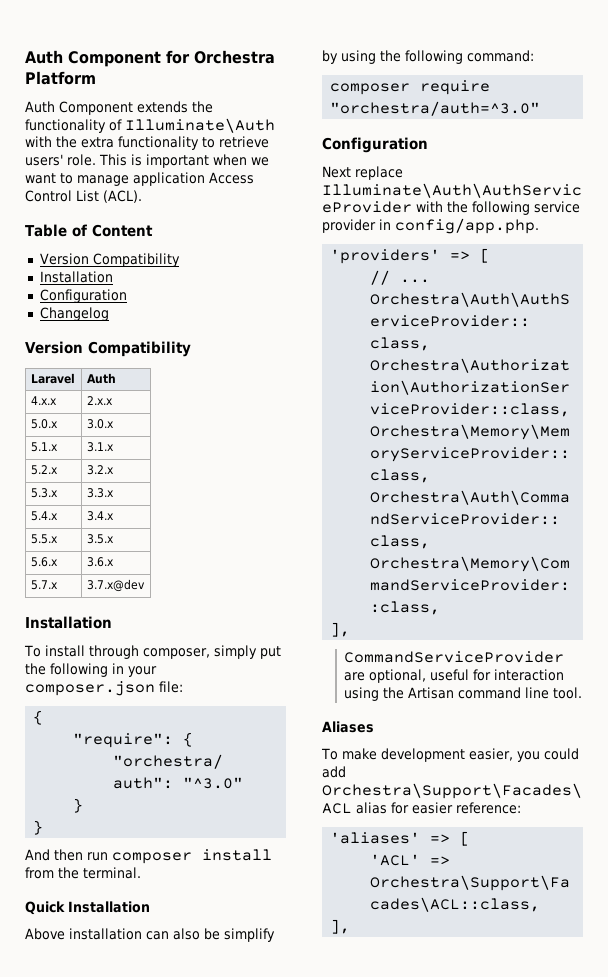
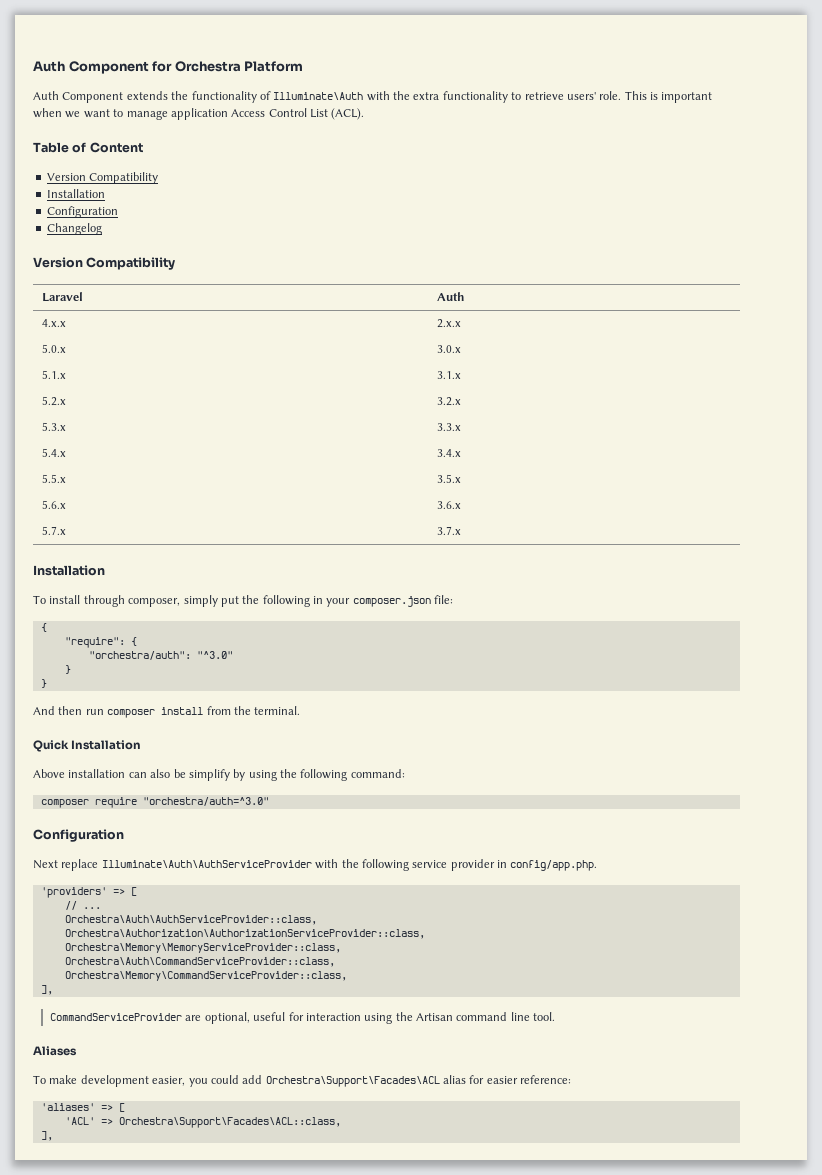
[86,579,145,592] 3.7.x@dev -> [436,526,461,535] 3.7.x

